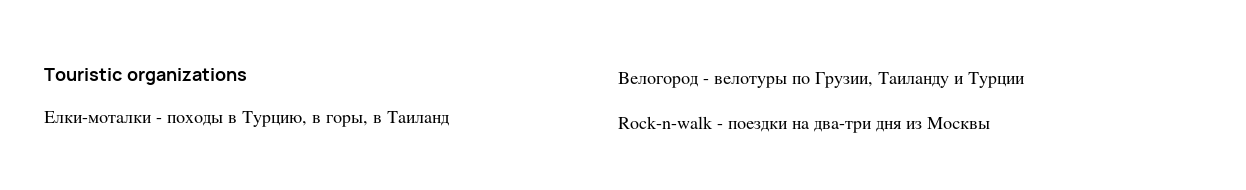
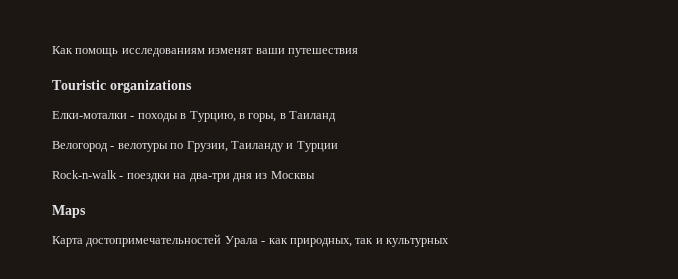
(44, 74) none -> [52,46,358,57] Как помощь исследованиям изменят ваши путешествия //
(990, 123) none -> [52,205,86,218] [52,234,449,247] // Maps // Карта достопримечательностей Урала - как природных, так и культурных

